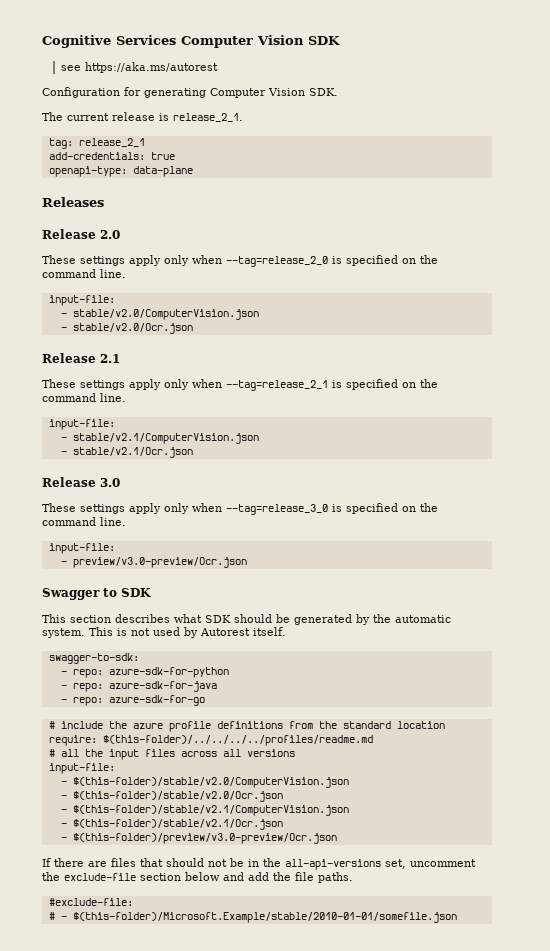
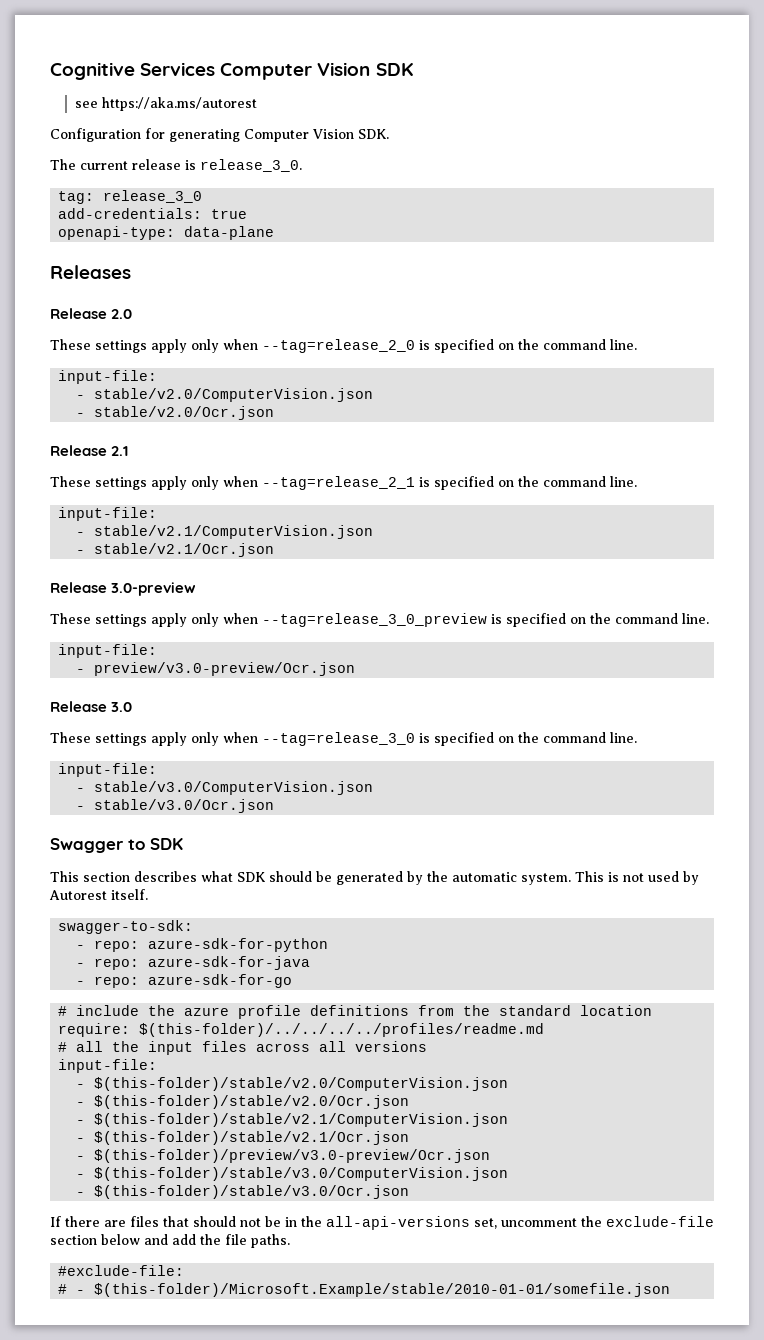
[173,113,243,122] release_2_1. -> [200,159,302,172] release_3_0.
[78,138,145,147] release_2_1 -> [103,190,203,203] release_3_0
(193, 452) none -> [50,582,197,596] [50,613,709,627] [58,644,158,658] [76,662,356,676] // Release 3.0-preview // These settings apply only when --tag=release_3_0_preview is specified on the command line. // input-file: // - preview/v3.0-preview/Ocr.json
[72,557,247,568] preview/v3.0-preview/Ocr.json -> [94,781,374,795] [76,799,275,813] stable/v3.0/ComputerVision.json // - stable/v3.0/Ocr.json
(337, 838) none -> [76,1167,509,1181] [76,1185,410,1199] // - $(this-folder)/stable/v3.0/ComputerVision.json // - $(this-folder)/stable/v3.0/Ocr.json

